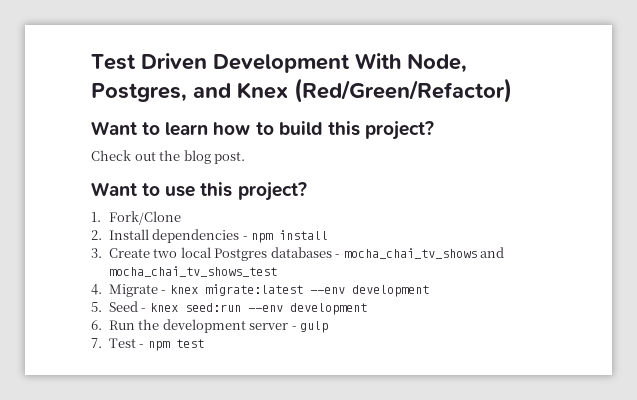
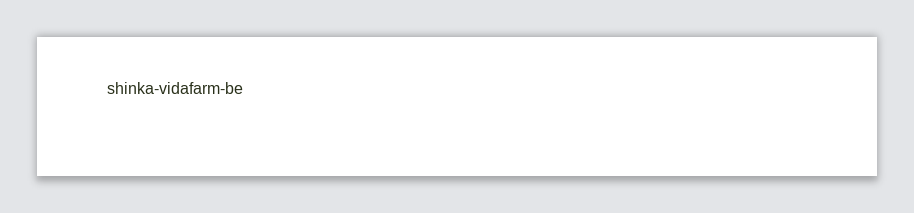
[91,53,467,73] [91,78,512,103] [91,121,434,140] [91,150,246,164] [91,182,307,201] [91,211,181,225] [91,229,329,243] [91,247,505,261] [108,266,277,277] [91,284,429,297] [91,301,367,315] [91,319,329,333] [91,338,204,351] Test Driven Development With Node, Postgres, and Knex (Red/Green/Refactor) // Want to learn how to build this project? // Check out the blog post. // Want to use this project? // 1. Fork/Clone // 2. Install dependencies - npm install // 3. Create two local Postgres databases - mocha_chai_tv_shows and mocha_chai_tv_shows_test // 4. Migrate - knex migrate:latest --env development // 5. Seed - knex seed:run --env development // 6. Run the development server - gulp // 7. Test - npm test -> [107,82,243,94] shinka-vidafarm-be

